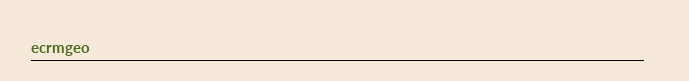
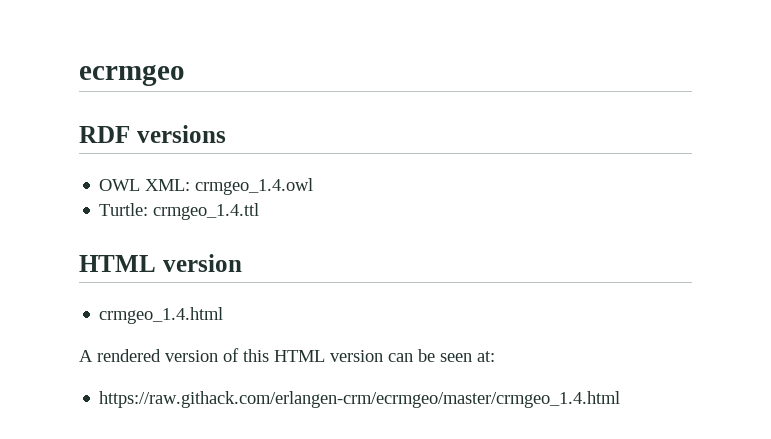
(90, 50) none -> [79,125,226,143] [99,178,314,195] [99,203,260,220] [79,254,242,272] [99,307,224,324] [79,348,495,362] [99,391,621,408] // RDF versions // OWL XML: crmgeo_1.4.owl // Turtle: crmgeo_1.4.ttl // HTML version // crmgeo_1.4.html // A rendered version of this HTML version can be seen at: // https://raw.githack.com/erlangen-crm/ecrmgeo/master/crmgeo_1.4.html

